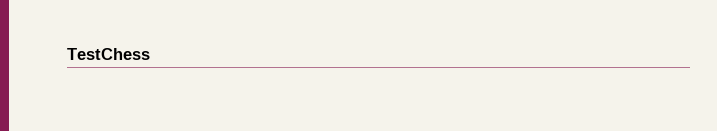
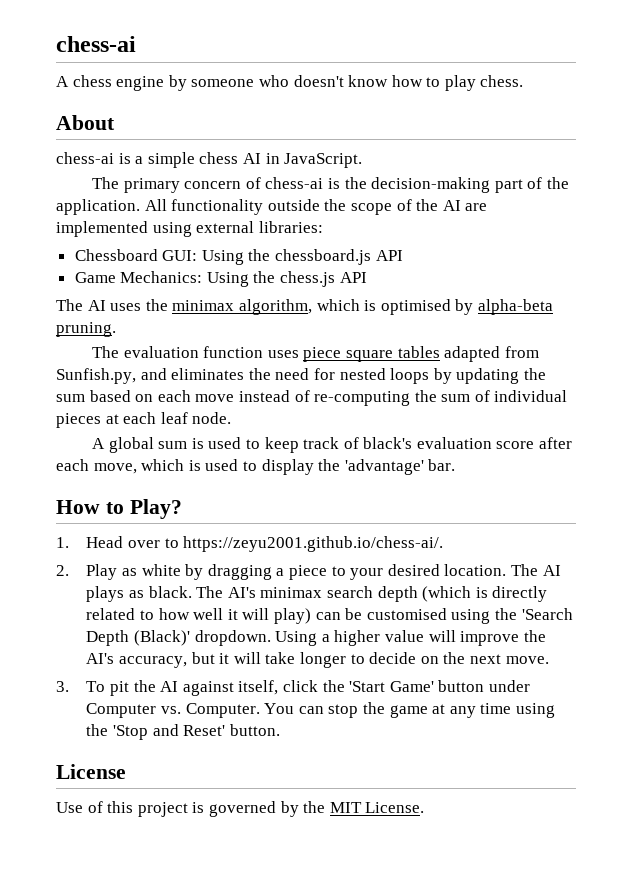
[67,48,150,60] TestChess -> [56,36,136,52] [56,75,524,91] [56,115,115,130] [56,152,363,168] [91,177,569,193] [56,199,488,215] [56,221,323,237] [74,249,403,265] [74,271,367,287] [56,299,553,315] [56,322,116,337] [91,346,539,362] [56,368,546,384] [56,390,568,406] [56,412,232,428] [91,437,573,453] [56,459,456,475] [56,499,182,519] [56,536,444,552] [56,564,561,580] [86,586,548,602] [86,608,573,624] [86,630,546,646] [86,652,549,668] [56,680,530,696] [86,702,555,718] [86,724,280,740] [56,764,126,779] [56,801,425,817] chess-ai // A chess engine by someone who doesn't know how to play chess. // About // chess-ai is a simple chess AI in JavaScript. // The primary concern of chess-ai is the decision-making part of the application. All functionality outside the scope of the AI are implemented using external libraries: // Chessboard GUI: Using the chessboard.js API // Game Mechanics: Using the chess.js API // The AI uses the minimax algorithm, which is optimised by alpha-beta pruning. // The evaluation function uses piece square tables adapted from Sunfish.py, and eliminates the need for nested loops by updating the sum based on each move instead of re-computing the sum of individual pieces at each leaf node. // A global sum is used to keep track of black's evaluation score after each move, which is used to display the 'advantage' bar. // How to Play? // 1. Head over to https://zeyu2001.github.io/chess-ai/. // 2. Play as white by dragging a piece to your desired location. The AI plays as black. The AI's minimax search depth (which is directly related to how well it will play) can be customised using the 'Search Depth (Black)' dropdown. Using a higher value will improve the AI's accuracy, but it will take longer to decide on the next move. // 3. To pit the AI against itself, click the 'Start Game' button under Computer vs. Computer. You can stop the game at any time using the 'Stop and Reset' button. // License // Use of this project is governed by the MIT License.

